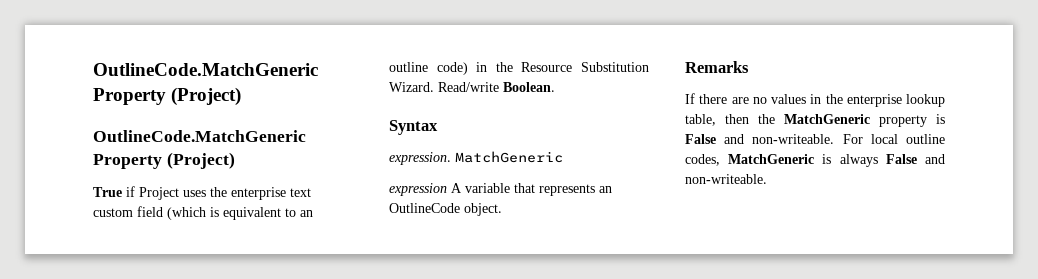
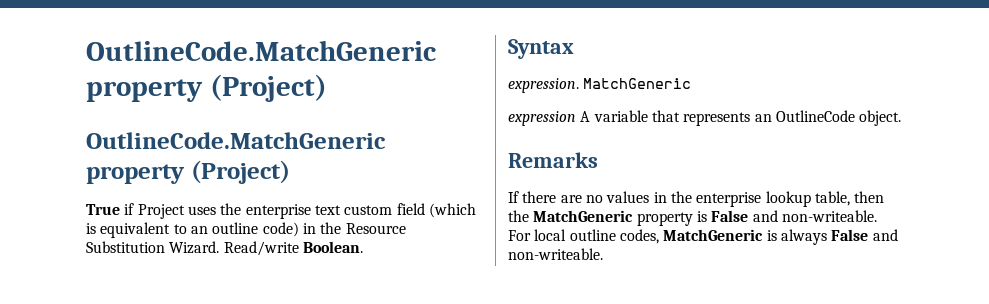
[93,63,318,76] [93,88,166,105] OutlineCode.MatchGeneric Property -> [86,40,436,61] [86,79,203,102] OutlineCode.MatchGeneric property
[93,154,162,169] Property -> [86,164,185,184] property

